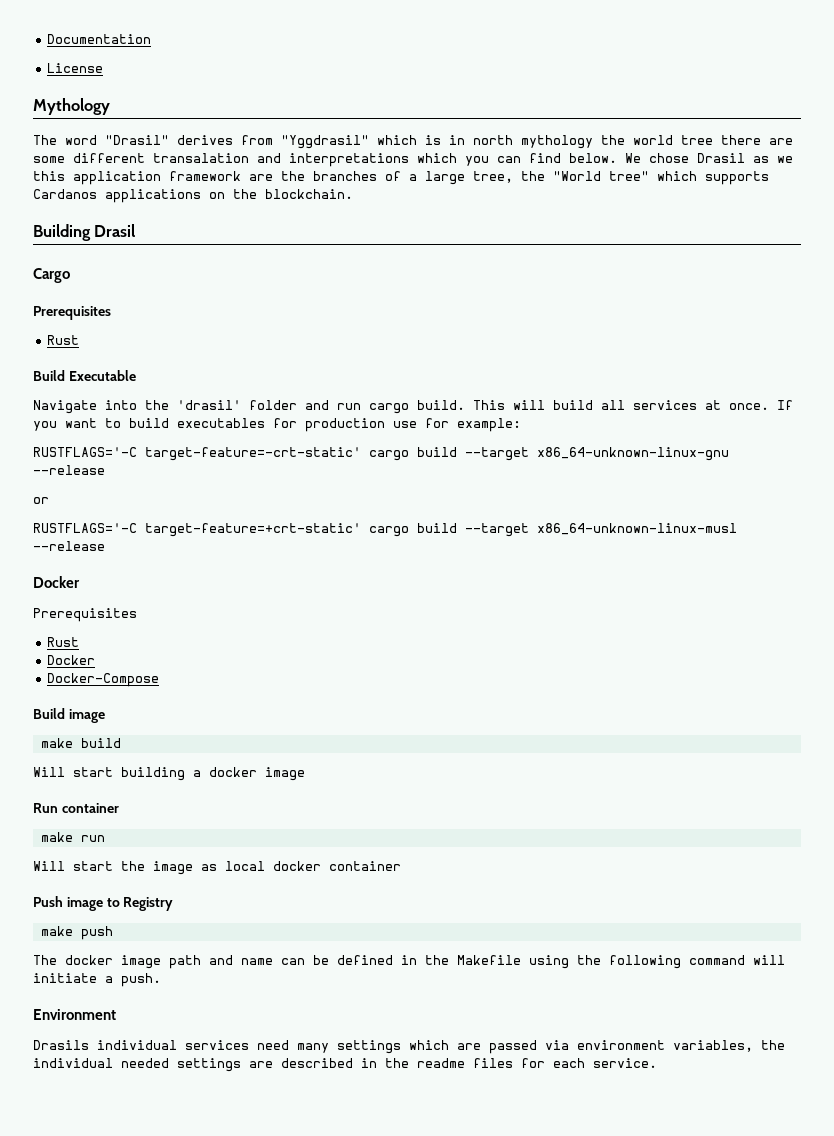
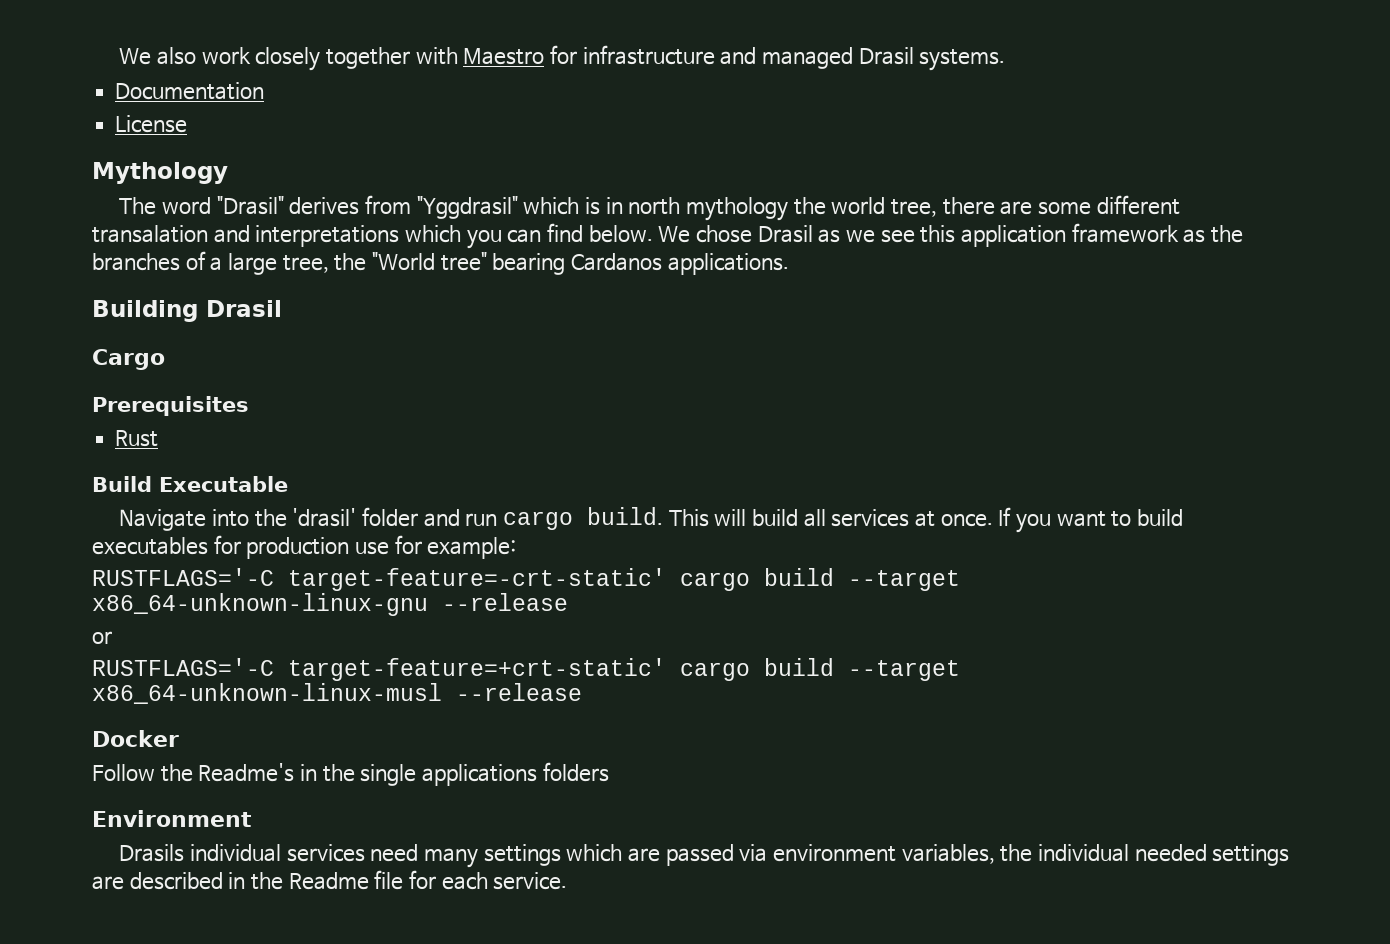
(47, 39) none -> [119,45,1006,71] We also work closely together with Maestro for infrastructure and managed Drasil systems. //
[681,135,713,145] tree -> [890,199,937,217] tree,
(793, 159) none -> [880,229,915,243] see
[249,174,273,181] are -> [1183,229,1206,243] as
[657,171,769,185] [33,189,353,203] which supports Cardanos applications on the blockchain. -> [492,253,789,275] bearing Cardanos applications.
[33,608,137,622] [47,637,80,647] [47,655,96,665] [47,673,160,687] [33,708,105,723] [40,738,121,748] [33,767,305,781] [33,803,119,813] [40,832,105,842] [33,861,401,875] [33,896,174,911] [40,926,113,940] [33,955,785,969] [33,973,161,987] Prerequisites // Rust // Docker // Docker-Compose // Build image // make build // Will start building a docker image // Run container // make run // Will start the image as local docker container // Push image to Registry // make push // The docker image path and name can be defined in the Makefile using the following command will initiate a push. -> [92,762,609,786] Follow the Readme's in the single applications folders
[417,1058,513,1068] readme files -> [288,870,404,890] Readme file

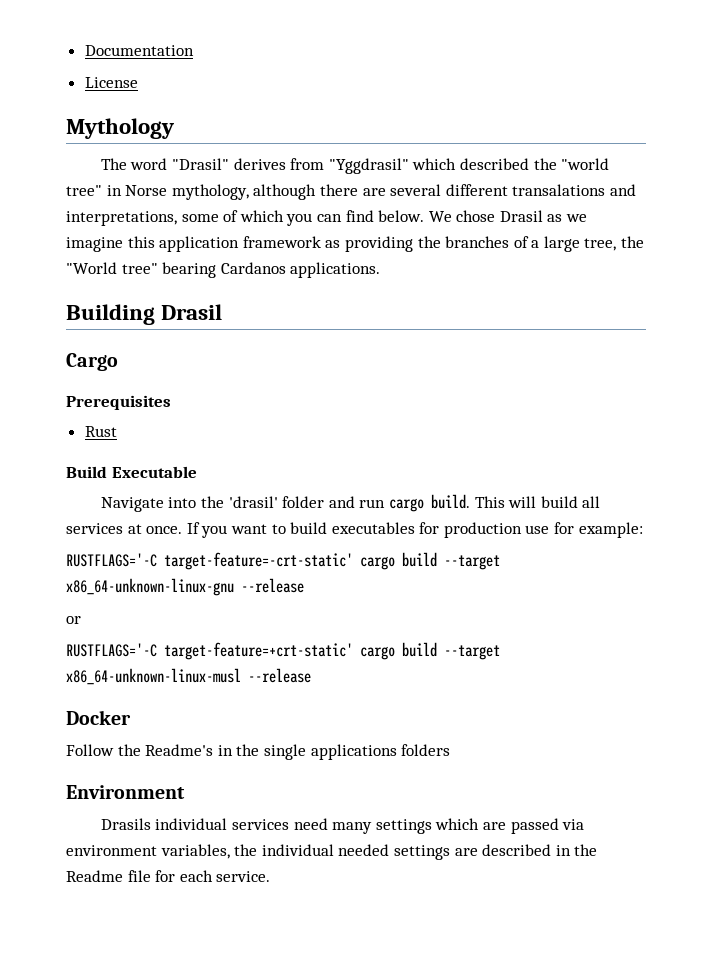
[119,45,1006,71] We also work closely together with Maestro for infrastructure and managed Drasil systems. // -> (84, 50) none
[584,195,1180,221] [92,225,400,247] is in north mythology the world tree, there are some different transalation and interpretations -> [459,158,610,170] [66,184,636,200] [66,210,239,226] described the "world tree" in Norse mythology, although there are several different transalations and interpretations, some of
[880,229,915,243] see -> [66,237,123,252] imagine
(1206, 236) none -> [344,236,413,252] providing

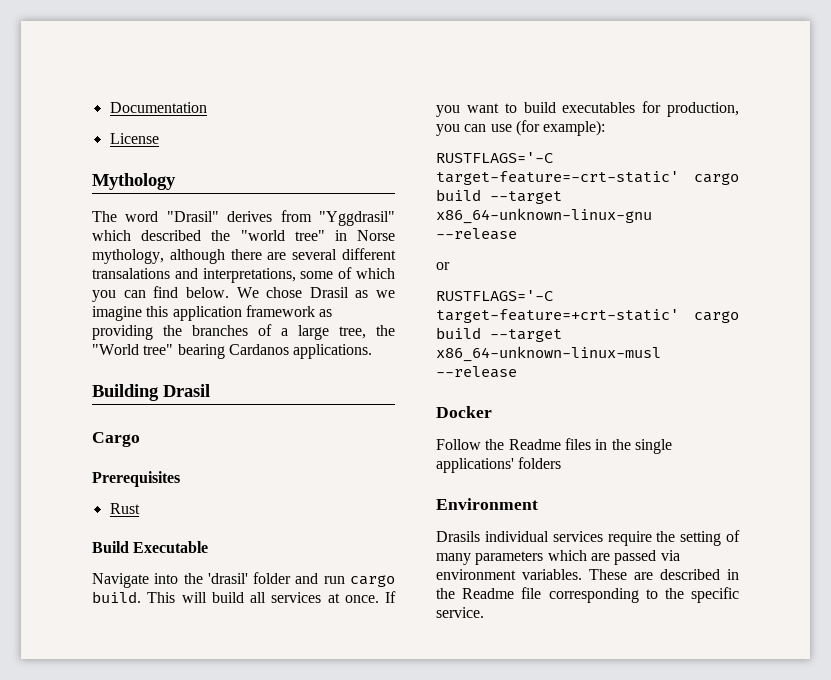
[443,522,643,538] production use for example: -> [667,102,739,117] [436,120,606,136] production, you can use (for example):
[145,744,214,756] Readme's -> [508,438,591,450] Readme files
[310,744,397,760] applications -> [436,458,514,473] applications'
[293,818,432,834] need many settings -> [607,530,740,546] [436,551,544,565] require the setting of many parameters
[160,844,450,860] variables, the individual needed settings -> [522,569,627,580] variables. These
[155,870,213,882] for each -> [548,587,739,603] corresponding to the specific

